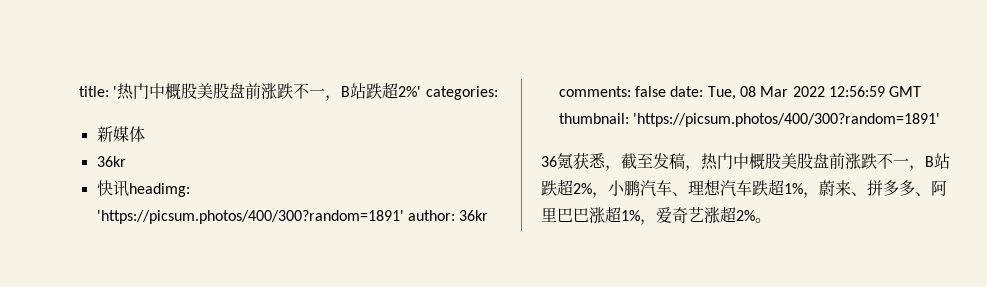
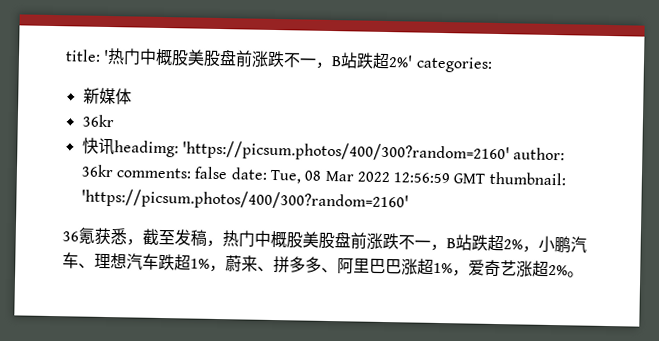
[96,210,404,224] 'https://picsum.photos/400/300?random=1891' -> [181,140,510,164] 'https://picsum.photos/400/300?random=2160'
[632,113,940,127] 'https://picsum.photos/400/300?random=1891' -> [80,188,409,212] 'https://picsum.photos/400/300?random=2160'

